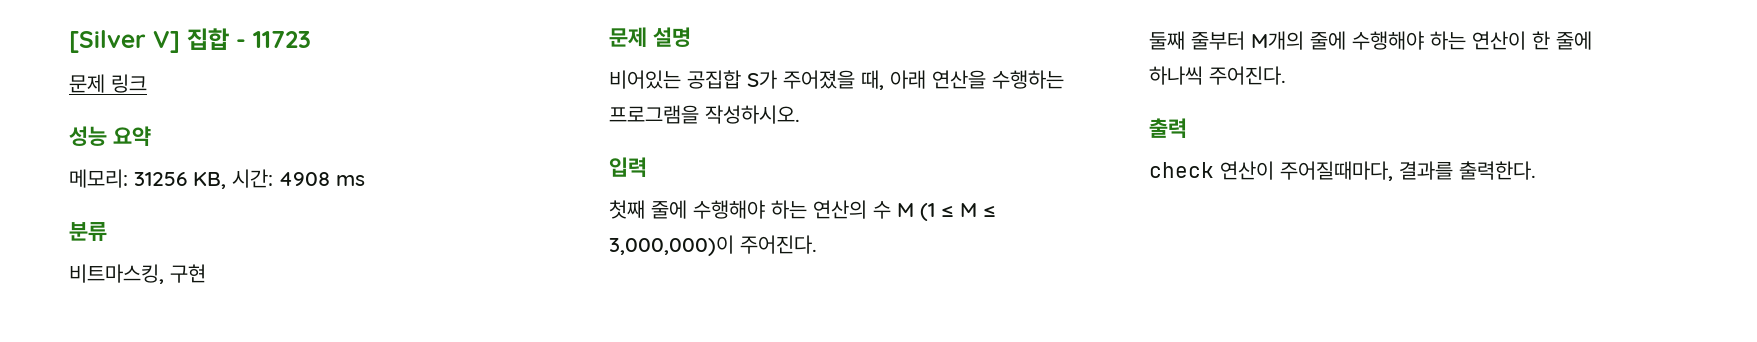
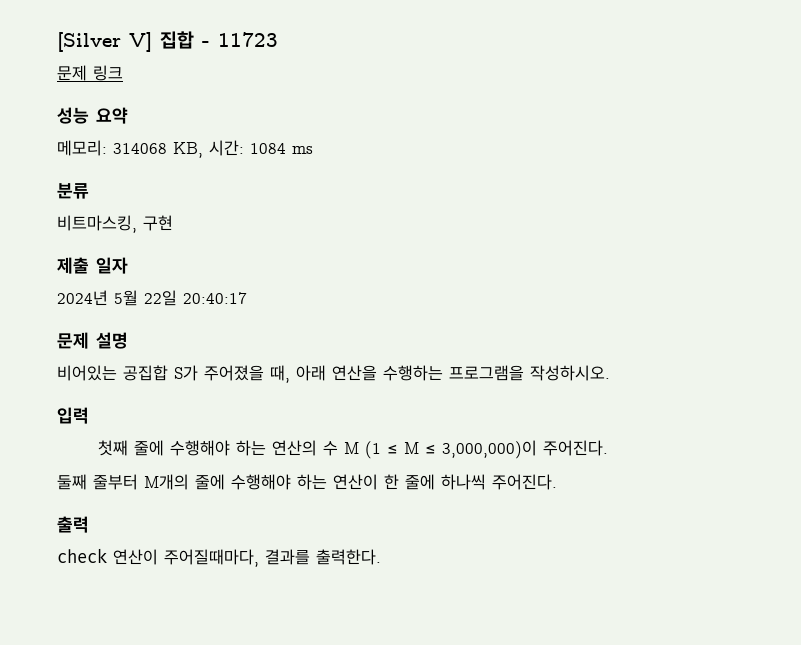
[134,172,187,186] 31256 -> [113,143,167,154] 314068
[279,172,330,186] 4908 -> [250,143,286,154] 1084
(206, 273) none -> [57,257,128,274] [57,290,247,306] // 제출 일자 // 2024년 5월 22일 20:40:17

